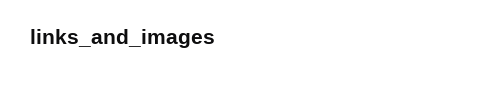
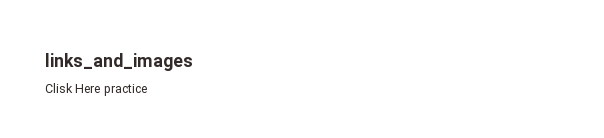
(215, 38) none -> [45,83,147,96] // Clisk Here practice

